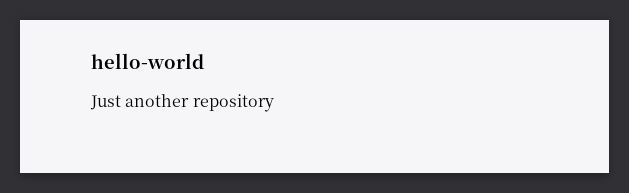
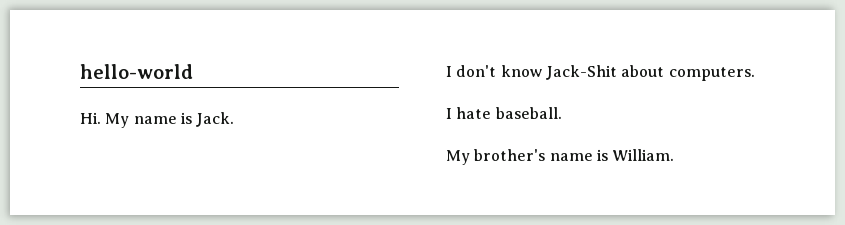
[90,94,274,112] Just another repository -> [80,112,235,128] [446,65,755,81] [446,107,562,119] [446,149,675,165] Hi. My name is Jack. // I don't know Jack-Shit about computers. // I hate baseball. // My brother's name is William.

